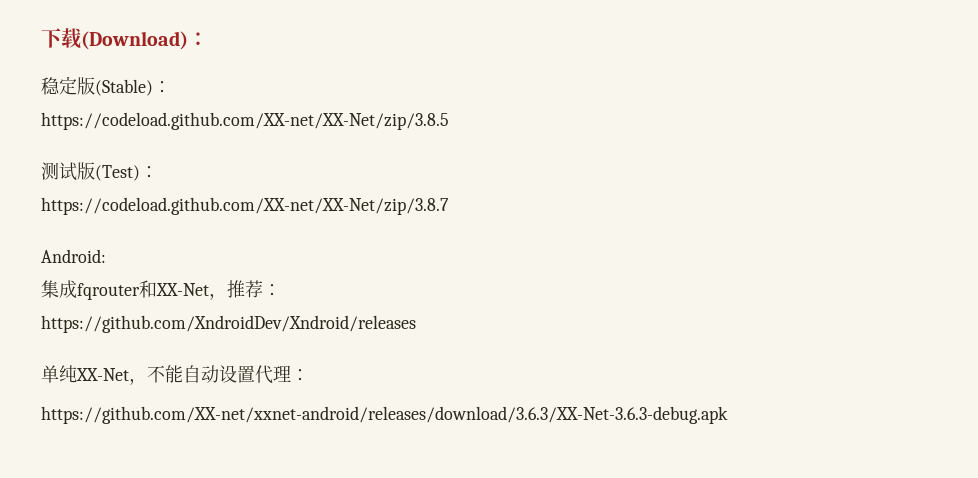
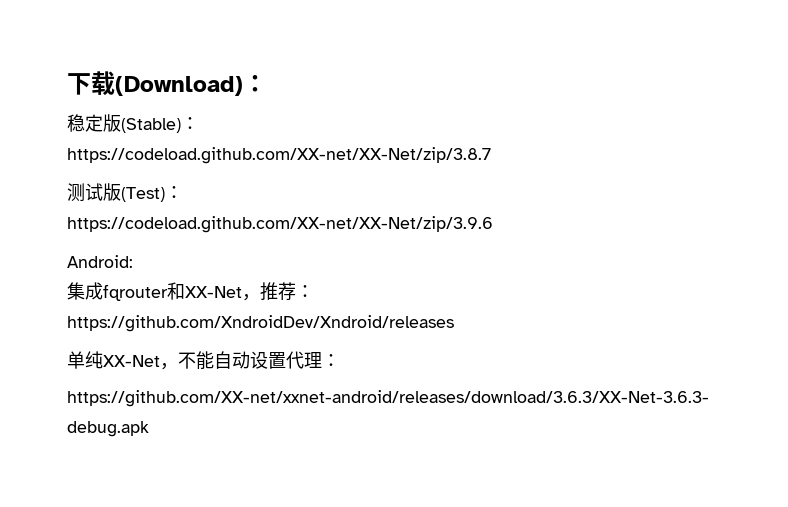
[41,112,449,130] https://codeload.github.com/XX-net/XX-Net/zip/3.8.5 -> [67,147,491,164] https://codeload.github.com/XX-net/XX-Net/zip/3.8.7
[41,197,449,215] https://codeload.github.com/XX-net/XX-Net/zip/3.8.7 -> [67,216,493,233] https://codeload.github.com/XX-net/XX-Net/zip/3.9.6

